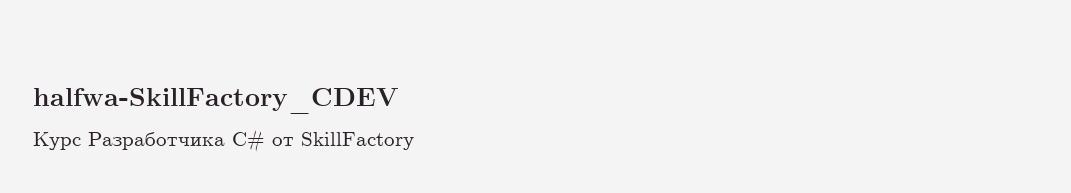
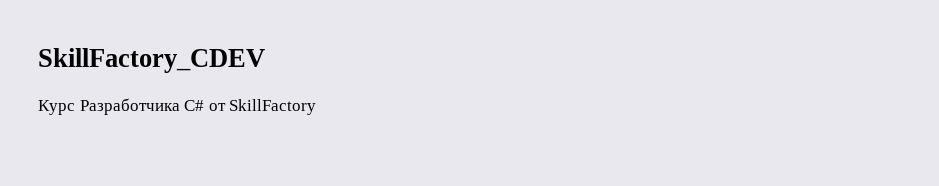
[33,88,399,114] halfwa-SkillFactory_CDEV -> [38,48,265,73] SkillFactory_CDEV

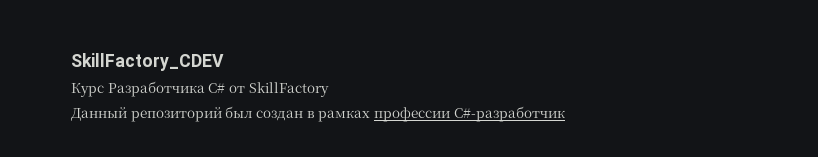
(317, 107) none -> [71,106,565,122] // Данный репозиторий был создан в рамках профессии C#-разработчик

